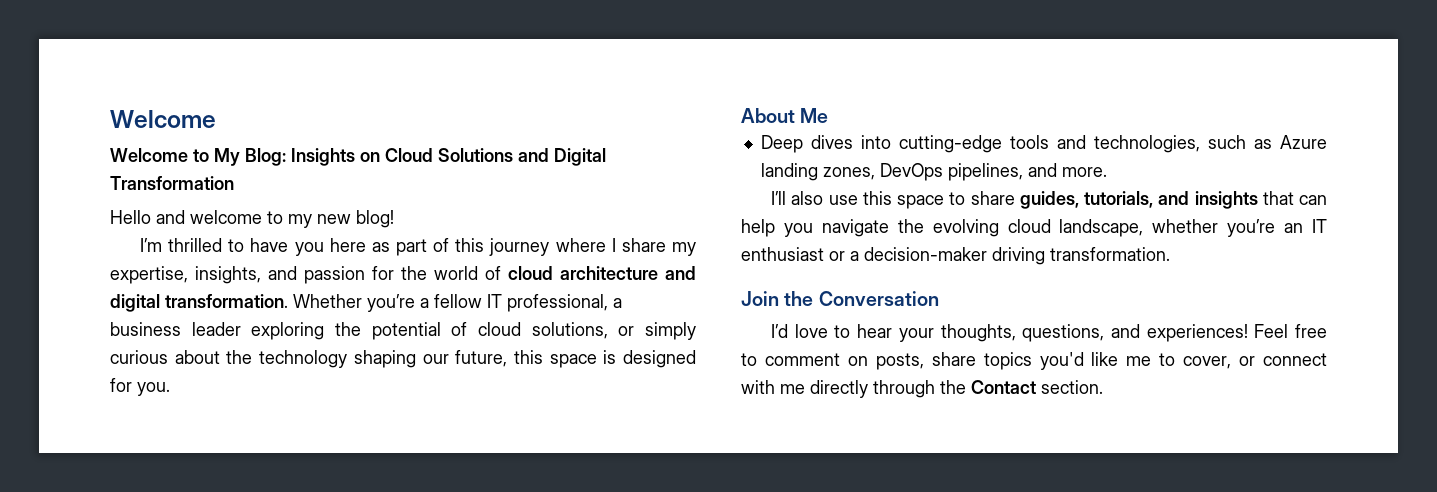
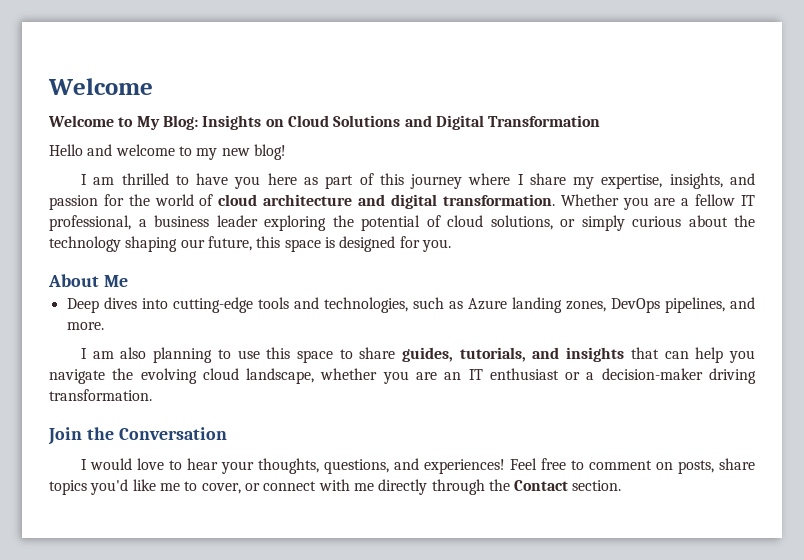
[140,238,163,252] I’m -> [81,174,115,185] I am
[367,294,415,312] you’re -> [622,197,676,210] you are
[771,191,824,205] I’ll also -> [81,347,231,363] I am also planning to
[1227,219,1276,237] you’re -> [382,371,437,384] you are
[771,324,789,338] I’d -> [81,458,133,470] I would

